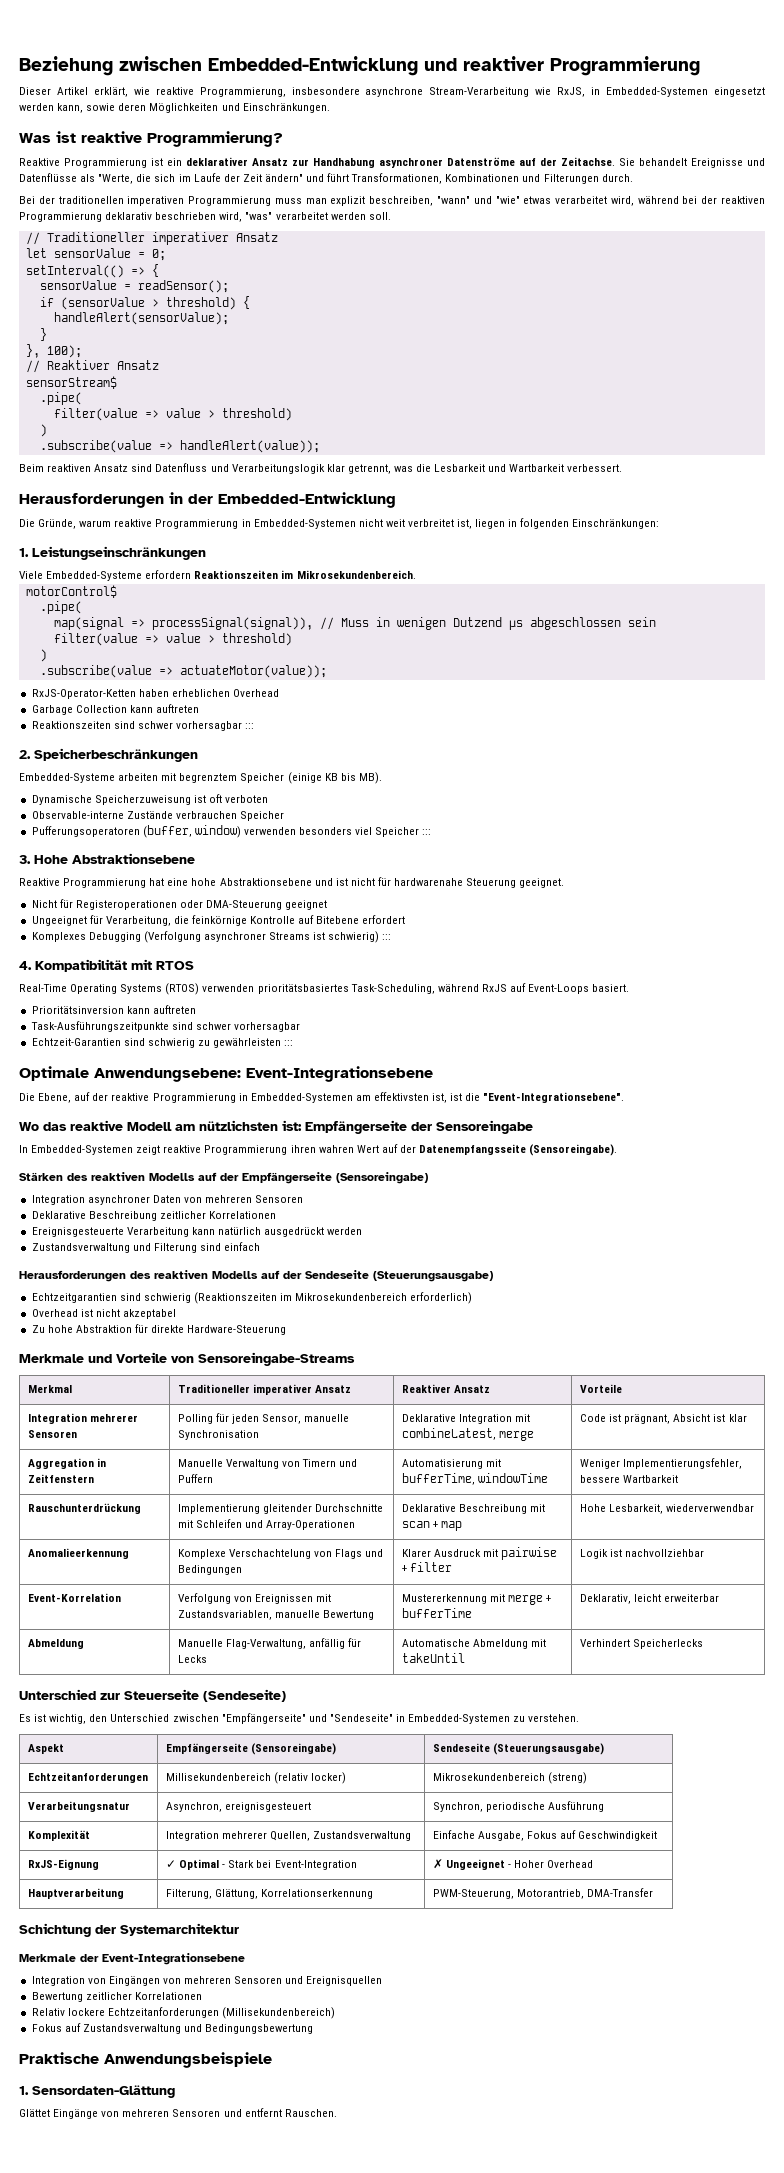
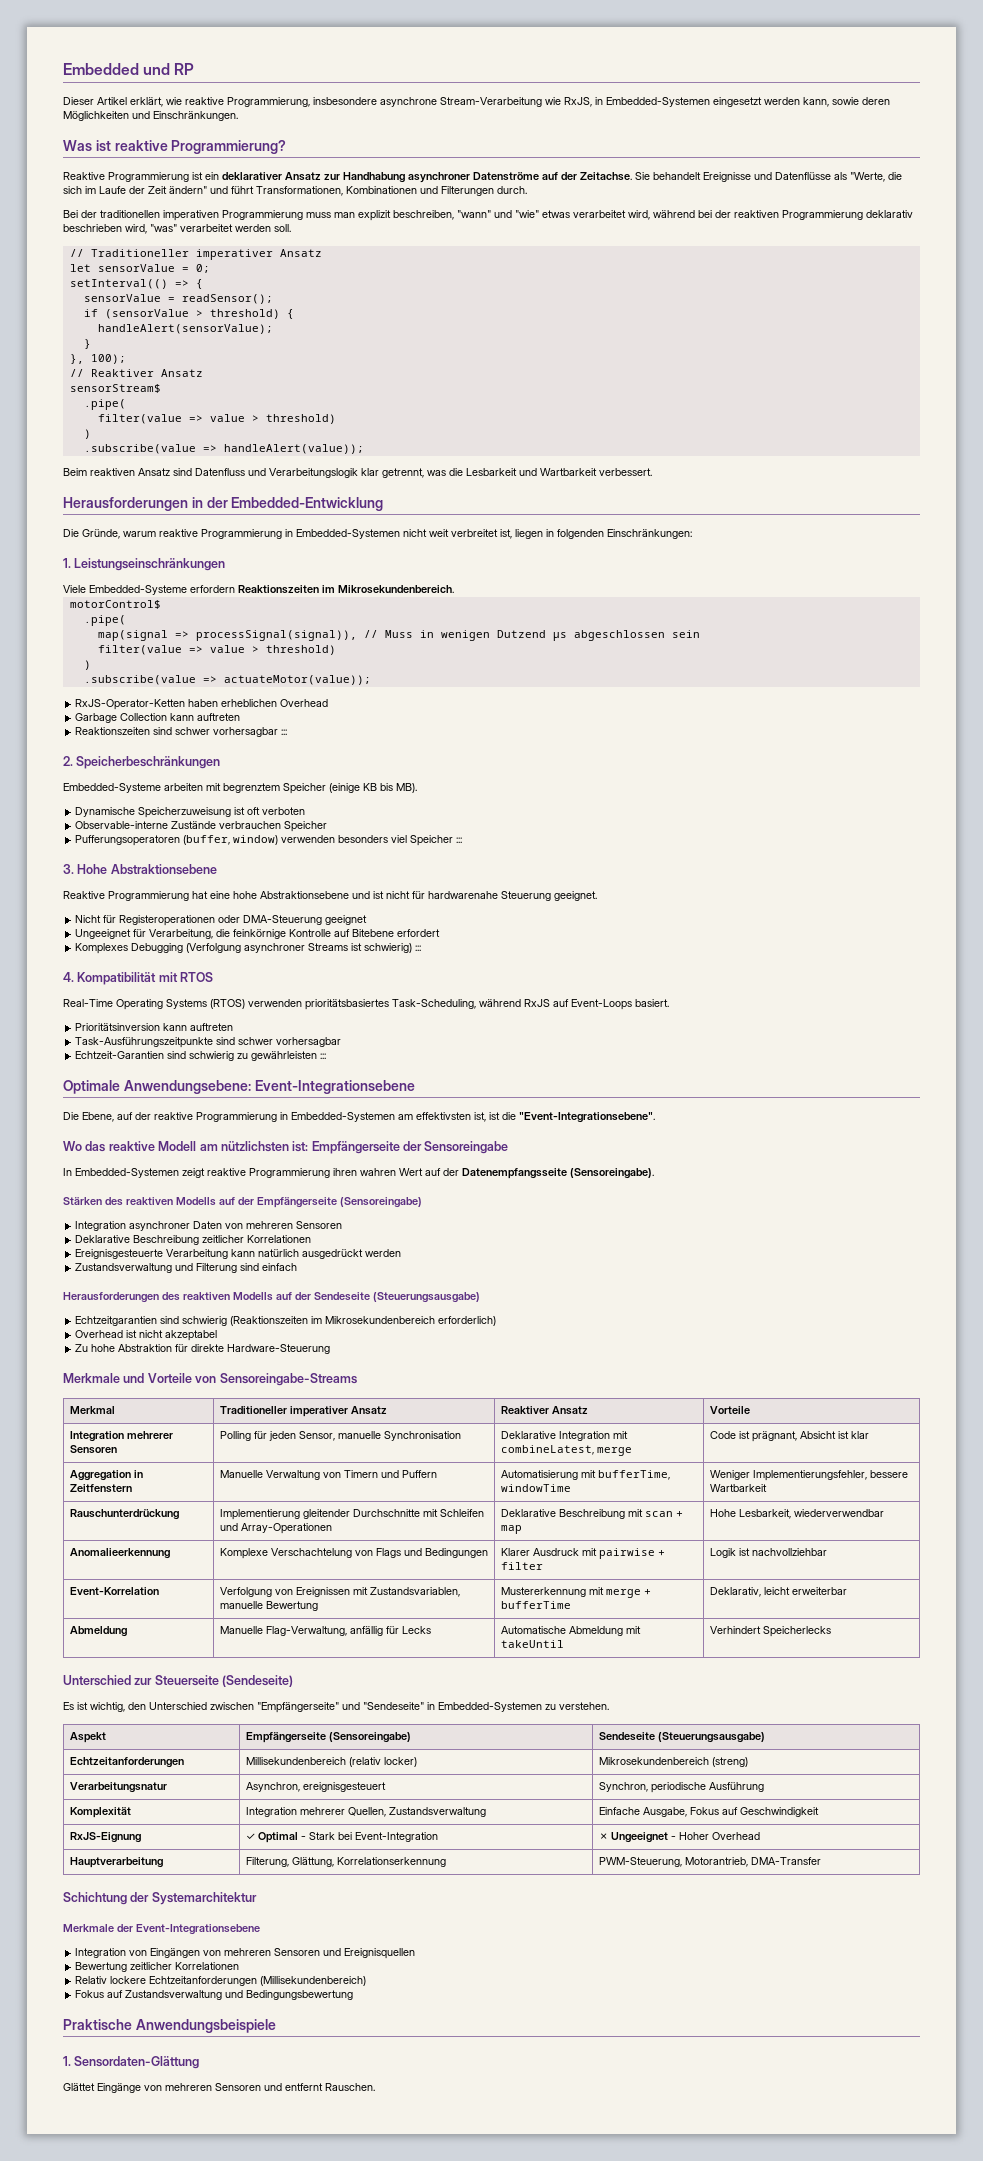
[19,56,700,76] Beziehung zwischen Embedded-Entwicklung und reaktiver Programmierung -> [63,63,195,75] Embedded und RP

